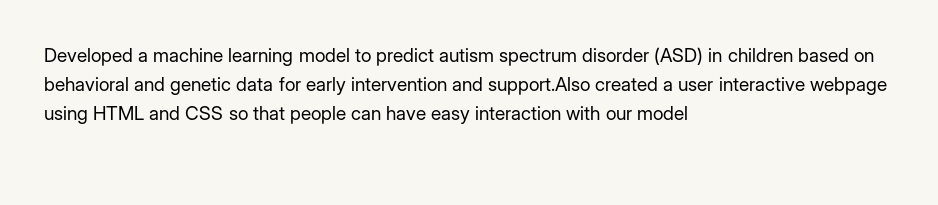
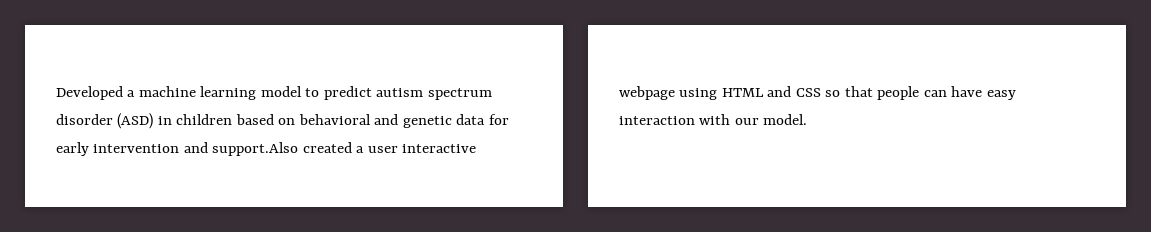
[636,106,688,120] model -> [763,114,808,125] model.

